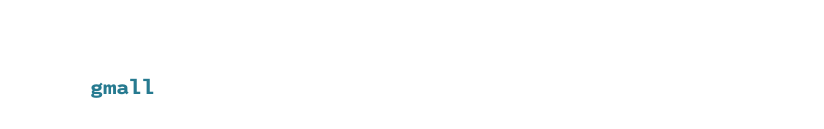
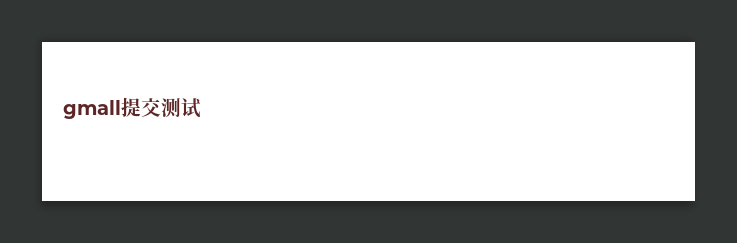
(155, 88) none -> [121,97,201,118] 提交测试

